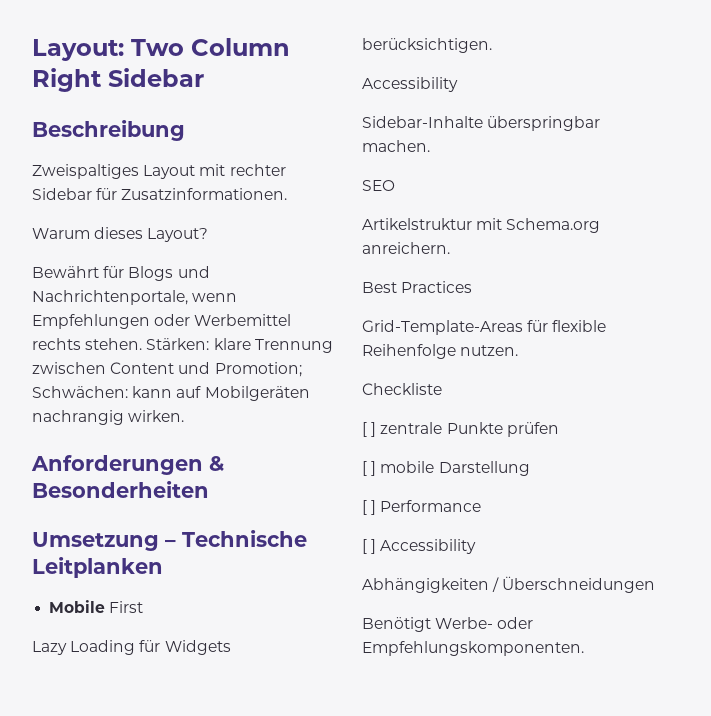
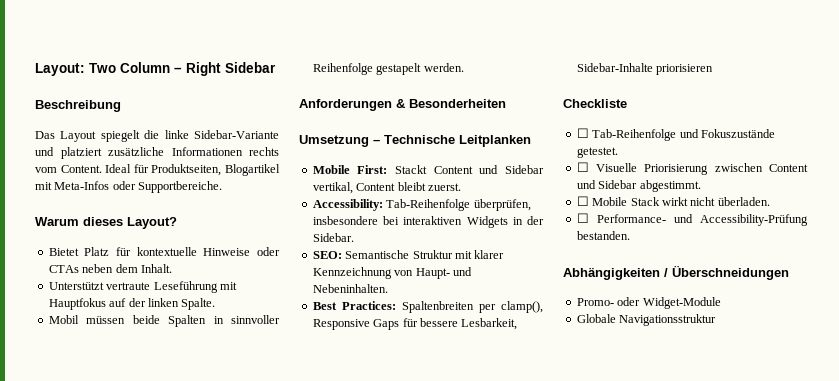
(290, 47) none -> [174,67,182,73] –
[32,164,286,179] [32,188,288,200] [32,227,209,242] [32,266,210,281] [32,290,238,305] [32,314,292,329] [32,338,333,353] [32,362,302,377] [32,386,310,401] [32,410,185,425] Zweispaltiges Layout mit rechter Sidebar für Zusatzinformationen. // Warum dieses Layout? // Bewährt für Blogs und Nachrichtenportale, wenn Empfehlungen oder Werbemittel rechts stehen. Stärken: klare Trennung zwischen Content und Promotion; Schwächen: kann auf Mobilgeräten nachrangig wirken. -> [35,130,279,142] [35,147,279,159] [35,164,280,176] [35,181,223,193] [35,217,177,229] [48,247,280,256] [48,264,172,273] [48,281,237,293] [48,298,216,310] [48,315,280,327] [312,63,464,75] Das Layout spiegelt die linke Sidebar-Variante und platziert zusätzliche Informationen rechts vom Content. Ideal für Produktseiten, Blogartikel mit Meta-Infos oder Supportbereiche. // Warum dieses Layout? // Bietet Platz für kontextuelle Hinweise oder CTAs neben dem Inhalt. // Unterstützt vertraute Leseführung mit Hauptfokus auf der linken Spalte. // Mobil müssen beide Spalten in sinnvoller Reihenfolge gestapelt werden.
[109,601,144,613] [32,640,231,655] [362,38,492,53] [362,77,458,92] [362,116,601,131] [362,140,430,152] [362,180,395,191] [362,218,601,233] [362,242,450,254] [362,281,473,293] [362,320,607,335] [362,344,519,359] [362,383,442,395] [362,422,559,437] [362,461,530,476] [362,500,482,515] [362,539,477,554] [362,576,656,593] [362,617,534,632] [362,641,584,656] First // Lazy Loading für Widgets berücksichtigen. // Accessibility // Sidebar-Inhalte überspringbar machen. // SEO // Artikelstruktur mit Schema.org anreichern. // Best Practices // Grid-Template-Areas für flexible Reihenfolge nutzen. // Checkliste // [ ] zentrale Punkte prüfen // [ ] mobile Darstellung // [ ] Performance // [ ] Accessibility // Abhängigkeiten / Überschneidungen // Benötigt Werbe- oder Empfehlungskomponenten. -> [357,165,544,174] [312,182,461,194] [312,199,531,211] [312,216,544,228] [312,233,354,242] [312,250,505,259] [312,267,472,279] [312,284,388,293] [312,301,543,313] [312,318,518,330] [576,63,714,75] [563,99,627,108] [576,128,775,141] [576,147,618,158] [576,162,808,175] [576,180,701,192] [576,196,770,206] [576,213,808,226] [576,231,630,240] [563,265,789,280] [576,297,721,309] [576,314,717,326] First: Stackt Content und Sidebar vertikal, Content bleibt zuerst. // Accessibility: Tab-Reihenfolge überprüfen, insbesondere bei interaktiven Widgets in der Sidebar. // SEO: Semantische Struktur mit klarer Kennzeichnung von Haupt- und Nebeninhalten. // Best Practices: Spaltenbreiten per clamp(), Responsive Gaps für bessere Lesbarkeit, Sidebar-Inhalte priorisieren // Checkliste // ☐ Tab-Reihenfolge und Fokuszustände getestet. // ☐ Visuelle Priorisierung zwischen Content und Sidebar abgestimmt. // ☐ Mobile Stack wirkt nicht überladen. // ☐ Performance- und Accessibility-Prüfung bestanden. // Abhängigkeiten / Überschneidungen // Promo- oder Widget-Module // Globale Navigationsstruktur

